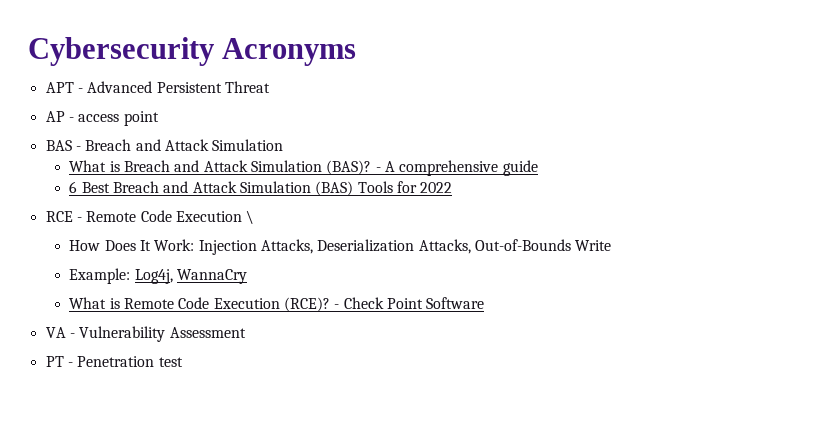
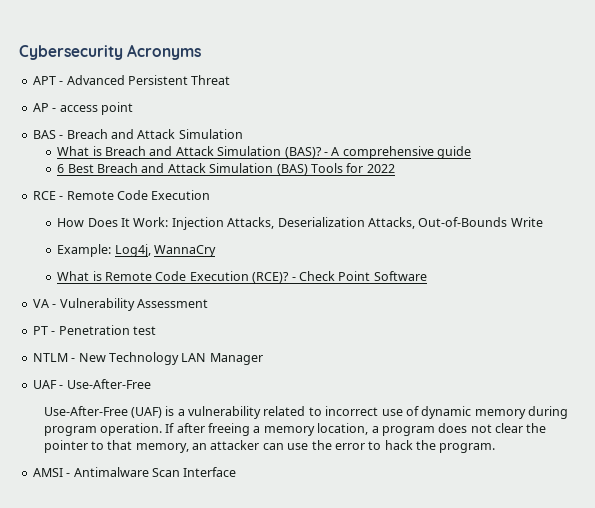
[246,210,255,224] \ -> (211, 195) none
(183, 362) none -> [32,352,263,365] [32,379,151,389] [43,406,569,419] [43,423,547,436] [43,440,496,453] [32,467,237,477] // NTLM - New Technology LAN Manager // UAF - Use-After-Free // Use-After-Free (UAF) is a vulnerability related to incorrect use of dynamic memory during program operation. If after freeing a memory location, a program does not clear the pointer to that memory, an attacker can use the error to hack the program. // AMSI - Antimalware Scan Interface

